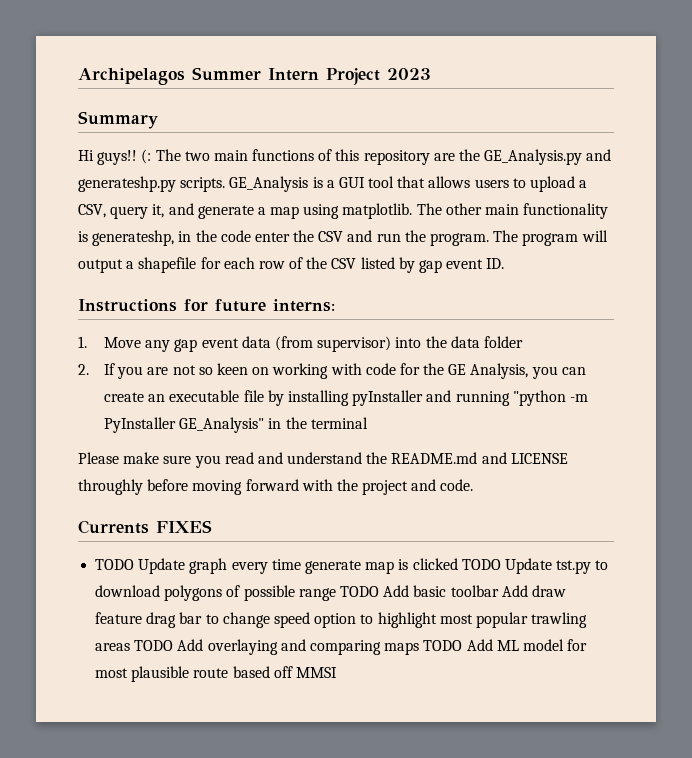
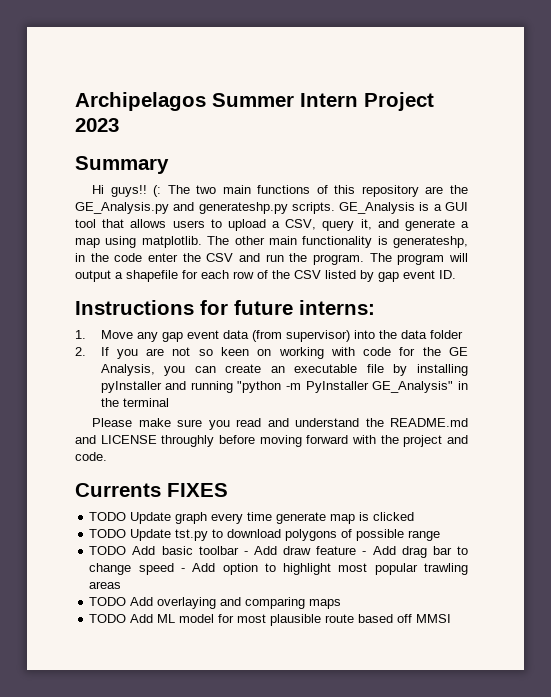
(458, 564) none -> (415, 516) //
(336, 594) none -> (441, 535) //
(499, 591) none -> [243,551,248,555] -
(143, 618) none -> [362,546,396,555] - Add
(310, 620) none -> [180,563,216,572] - Add
(131, 647) none -> (122, 585) //
(420, 648) none -> (342, 604) //

